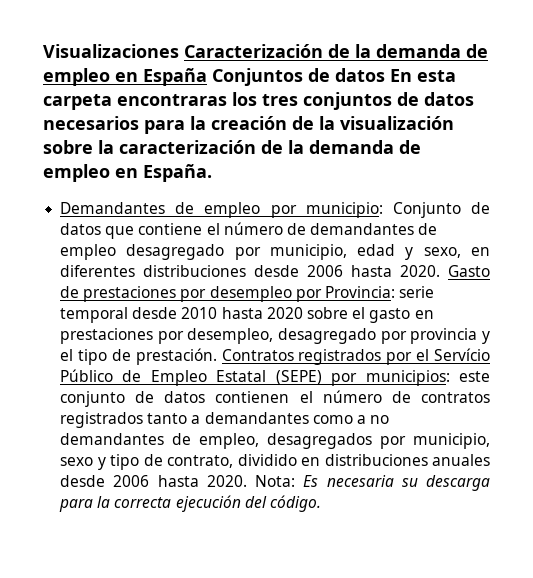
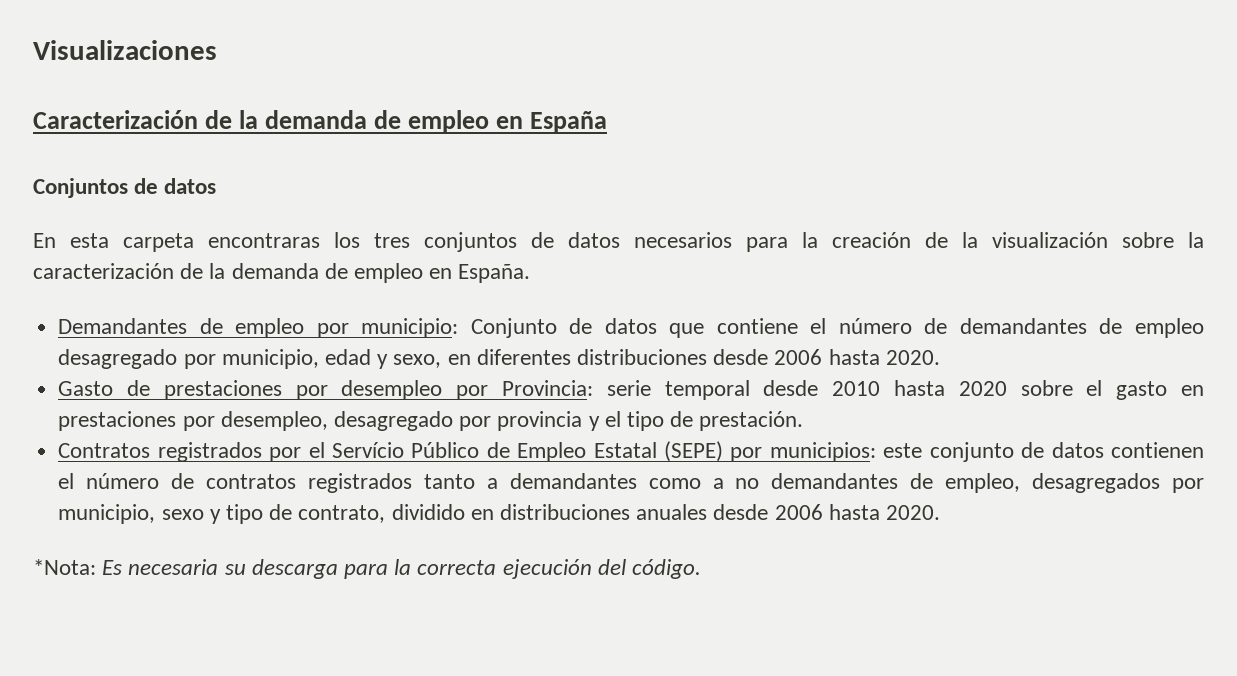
(179, 51) none -> (217, 50) //
(207, 77) none -> (608, 122) //
(385, 75) none -> (217, 186) //
(441, 271) none -> (940, 357) //
(217, 356) none -> (804, 421) //
[255,475,296,487] Nota: -> [33,559,96,575] // *Nota:

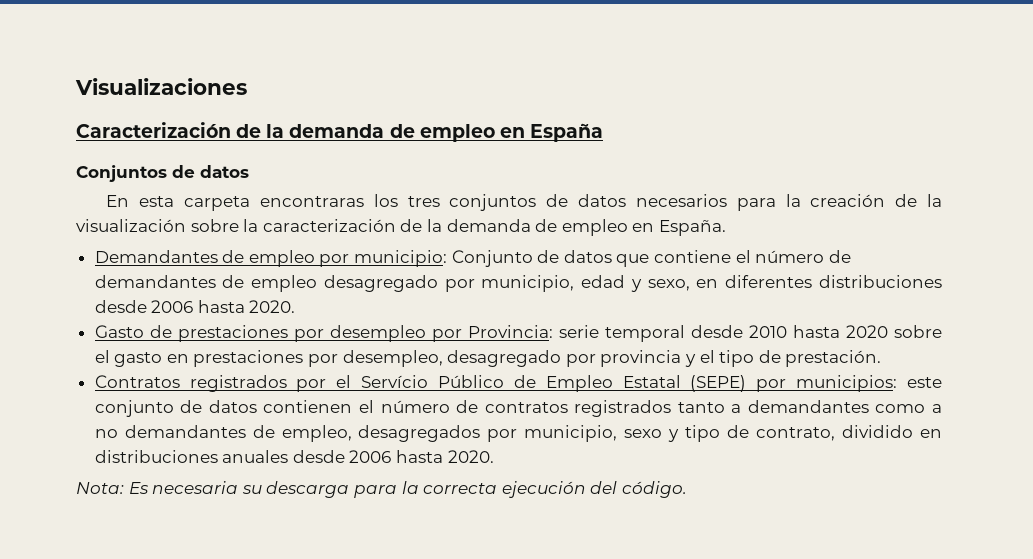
[33,559,96,575] *Nota: -> [76,482,124,494] Nota:

